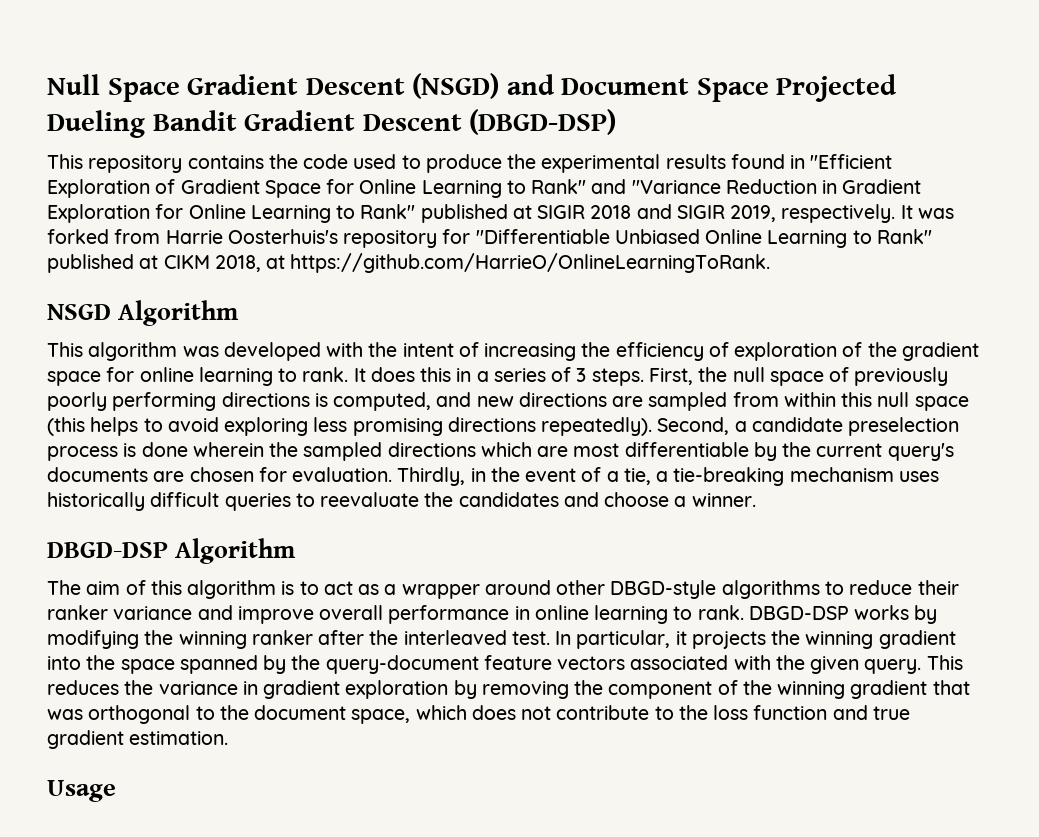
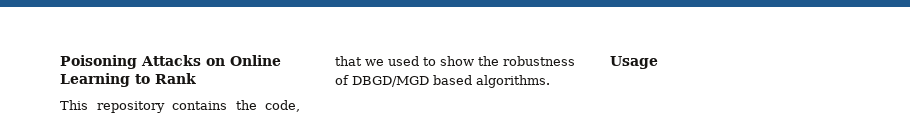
[47,73,898,102] [47,109,617,138] [47,154,893,173] [47,179,922,198] [47,204,954,223] [47,229,932,248] [47,253,771,273] [47,300,240,326] [47,342,979,361] [47,367,949,386] [47,392,969,411] [47,417,960,436] [47,442,954,461] [47,467,939,486] [47,492,756,511] [47,538,297,564] [47,580,959,599] [47,605,938,624] [47,630,956,649] [47,655,963,674] [47,680,970,699] [47,705,910,724] [47,730,229,749] Null Space Gradient Descent (NSGD) and Document Space Projected Dueling Bandit Gradient Descent (DBGD-DSP) // This repository contains the code used to produce the experimental results found in "Efficient Exploration of Gradient Space for Online Learning to Rank" and "Variance Reduction in Gradient Exploration for Online Learning to Rank" published at SIGIR 2018 and SIGIR 2019, respectively. It was forked from Harrie Oosterhuis's repository for "Differentiable Unbiased Online Learning to Rank" published at CIKM 2018, at https://github.com/HarrieO/OnlineLearningToRank. // NSGD Algorithm // This algorithm was developed with the intent of increasing the efficiency of exploration of the gradient space for online learning to rank. It does this in a series of 3 steps. First, the null space of previously poorly performing directions is computed, and new directions are sampled from within this null space (this helps to avoid exploring less promising directions repeatedly). Second, a candidate preselection process is done wherein the sampled directions which are most differentiable by the current query's documents are chosen for evaluation. Thirdly, in the event of a tie, a tie-breaking mechanism uses historically difficult queries to reevaluate the candidates and choose a winner. // DBGD-DSP Algorithm // The aim of this algorithm is to act as a wrapper around other DBGD-style algorithms to reduce their ranker variance and improve overall performance in online learning to rank. DBGD-DSP works by modifying the winning ranker after the interleaved test. In particular, it projects the winning gradient into the space spanned by the query-document feature vectors associated with the given query. This reduces the variance in gradient exploration by removing the component of the winning gradient that was orthogonal to the document space, which does not contribute to the loss function and true gradient estimation. -> [60,55,281,69] [60,73,196,87] [60,100,300,113] [335,56,575,66] [335,75,550,88] Poisoning Attacks on Online Learning to Rank // This repository contains the code, that we used to show the robustness of DBGD/MGD based algorithms.

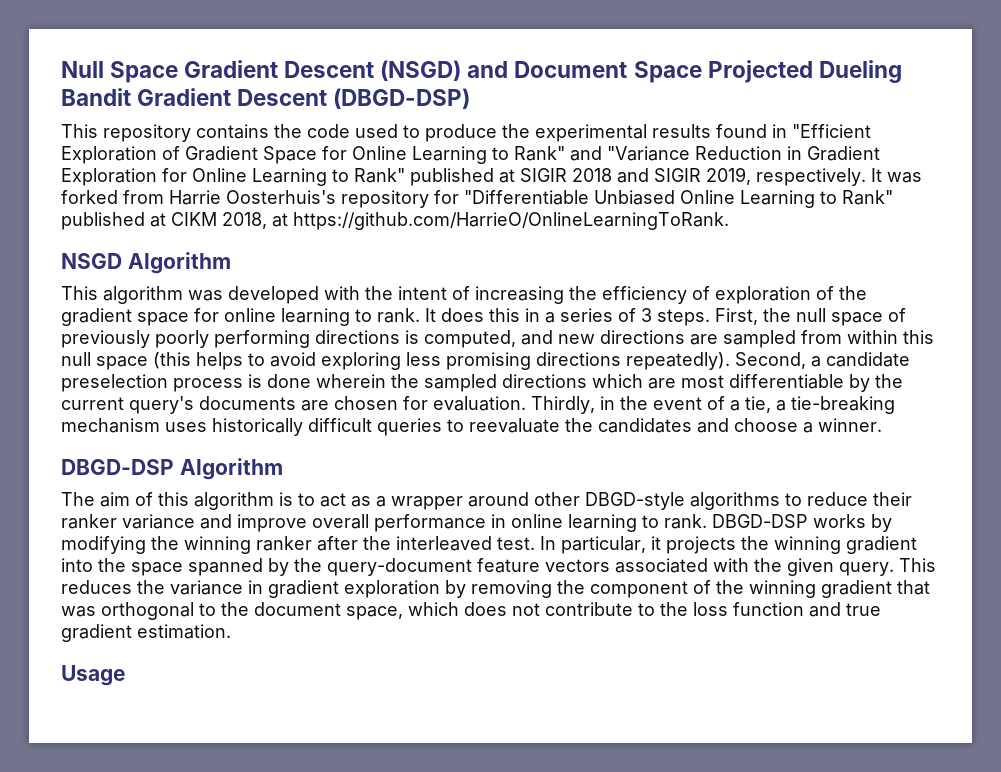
[60,55,281,69] [60,73,196,87] [60,100,300,113] [335,56,575,66] [335,75,550,88] Poisoning Attacks on Online Learning to Rank // This repository contains the code, that we used to show the robustness of DBGD/MGD based algorithms. -> [61,60,902,83] [61,88,471,109] [61,124,871,142] [61,146,880,164] [61,167,922,186] [61,190,893,208] [61,212,729,230] [61,252,231,274] [61,286,867,304] [61,308,906,326] [61,330,934,348] [61,352,910,370] [61,374,903,392] [61,396,895,414] [61,418,882,436] [61,458,283,480] [61,492,912,510] [61,514,892,532] [61,536,917,554] [61,558,936,576] [61,580,930,598] [61,602,881,620] [61,624,231,642] Null Space Gradient Descent (NSGD) and Document Space Projected Dueling Bandit Gradient Descent (DBGD-DSP) // This repository contains the code used to produce the experimental results found in "Efficient Exploration of Gradient Space for Online Learning to Rank" and "Variance Reduction in Gradient Exploration for Online Learning to Rank" published at SIGIR 2018 and SIGIR 2019, respectively. It was forked from Harrie Oosterhuis's repository for "Differentiable Unbiased Online Learning to Rank" published at CIKM 2018, at https://github.com/HarrieO/OnlineLearningToRank. // NSGD Algorithm // This algorithm was developed with the intent of increasing the efficiency of exploration of the gradient space for online learning to rank. It does this in a series of 3 steps. First, the null space of previously poorly performing directions is computed, and new directions are sampled from within this null space (this helps to avoid exploring less promising directions repeatedly). Second, a candidate preselection process is done wherein the sampled directions which are most differentiable by the current query's documents are chosen for evaluation. Thirdly, in the event of a tie, a tie-breaking mechanism uses historically difficult queries to reevaluate the candidates and choose a winner. // DBGD-DSP Algorithm // The aim of this algorithm is to act as a wrapper around other DBGD-style algorithms to reduce their ranker variance and improve overall performance in online learning to rank. DBGD-DSP works by modifying the winning ranker after the interleaved test. In particular, it projects the winning gradient into the space spanned by the query-document feature vectors associated with the given query. This reduces the variance in gradient exploration by removing the component of the winning gradient that was orthogonal to the document space, which does not contribute to the loss function and true gradient estimation.

